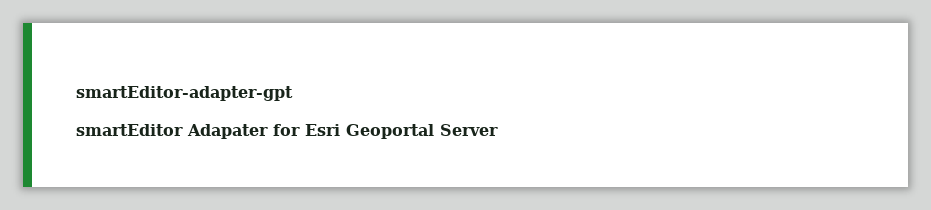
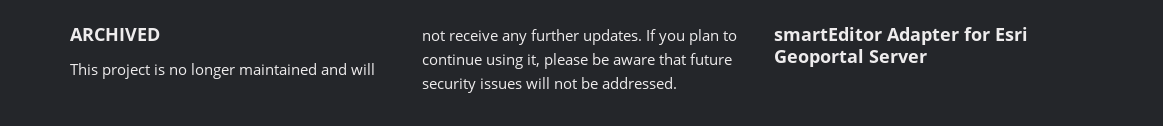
[76,86,293,101] smartEditor-adapter-gpt -> [70,28,160,41] [70,63,376,79] [422,29,738,45] [422,53,733,69] [422,77,678,93] ARCHIVED // This project is no longer maintained and will not receive any further updates. If you plan to continue using it, please be aware that future security issues will not be addressed.
[187,124,268,139] Adapater -> [887,27,959,45] Adapter

